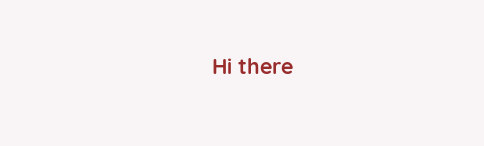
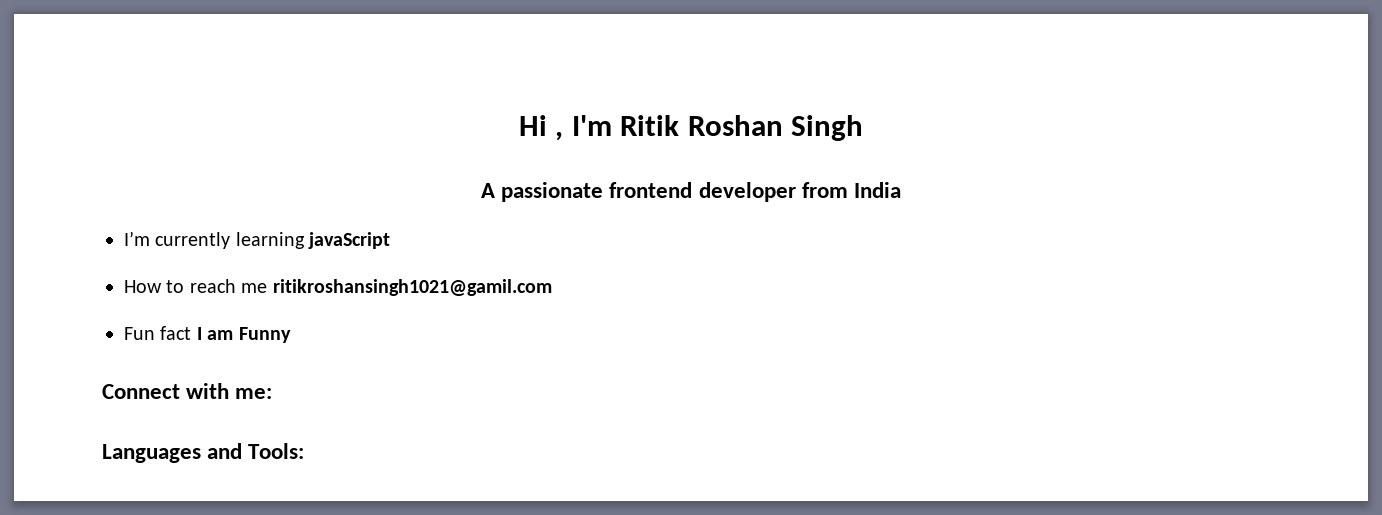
[237,58,293,74] there -> [555,115,863,141] [480,182,902,202] [124,231,391,249] [124,279,552,296] [124,326,291,343] [102,383,273,399] [102,443,305,463] , I'm Ritik Roshan Singh // A passionate frontend developer from India // I’m currently learning javaScript // How to reach me ritikroshansingh1021@gamil.com // Fun fact I am Funny // Connect with me: // Languages and Tools:

